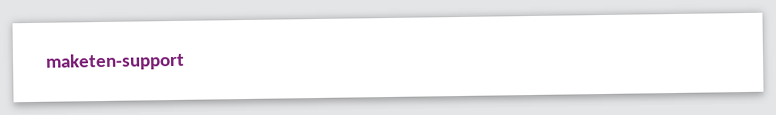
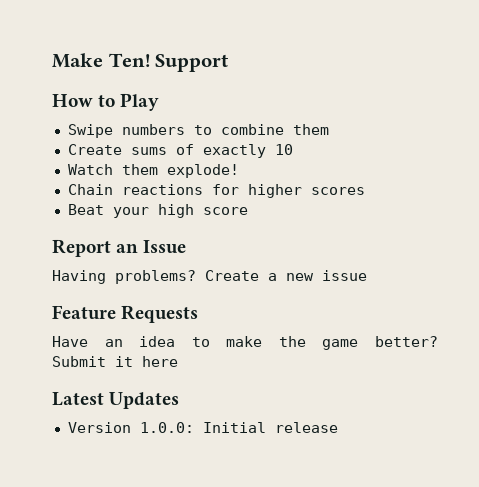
[45,52,185,71] maketen-support -> [52,53,229,72] [52,93,160,111] [67,124,329,138] [67,144,293,158] [67,164,239,178] [67,184,365,198] [67,204,248,218] [52,239,187,257] [52,270,367,284] [52,305,199,323] [52,336,438,350] [52,356,178,367] [52,392,180,409] [67,422,338,433] Make Ten! Support // How to Play // Swipe numbers to combine them // Create sums of exactly 10 // Watch them explode! // Chain reactions for higher scores // Beat your high score // Report an Issue // Having problems? Create a new issue // Feature Requests // Have an idea to make the game better? Submit it here // Latest Updates // Version 1.0.0: Initial release

